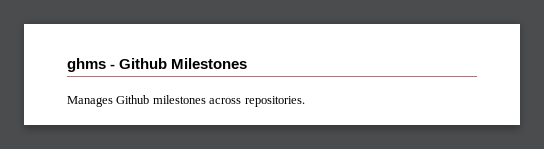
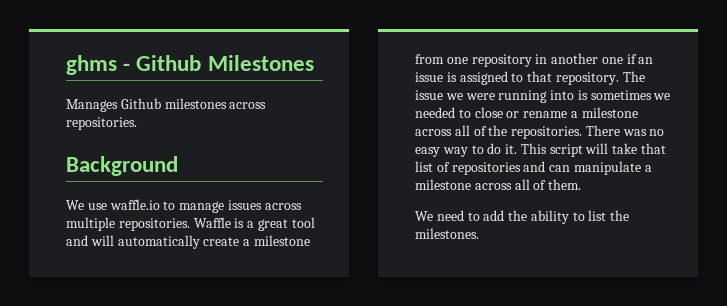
(305, 101) none -> [66,156,178,176] [66,199,302,213] [66,217,315,231] [66,235,310,249] [415,53,654,67] [415,71,645,85] [415,90,671,103] [415,107,638,118] [415,125,665,139] [415,143,667,157] [415,161,652,175] [415,179,582,190] [415,210,630,224] [415,228,479,239] // Background // We use waffle.io to manage issues across multiple repositories. Waffle is a great tool and will automatically create a milestone from one repository in another one if an issue is assigned to that repository. The issue we were running into is sometimes we needed to close or rename a milestone across all of the repositories. There was no easy way to do it. This script will take that list of repositories and can manipulate a milestone across all of them. // We need to add the ability to list the milestones.

